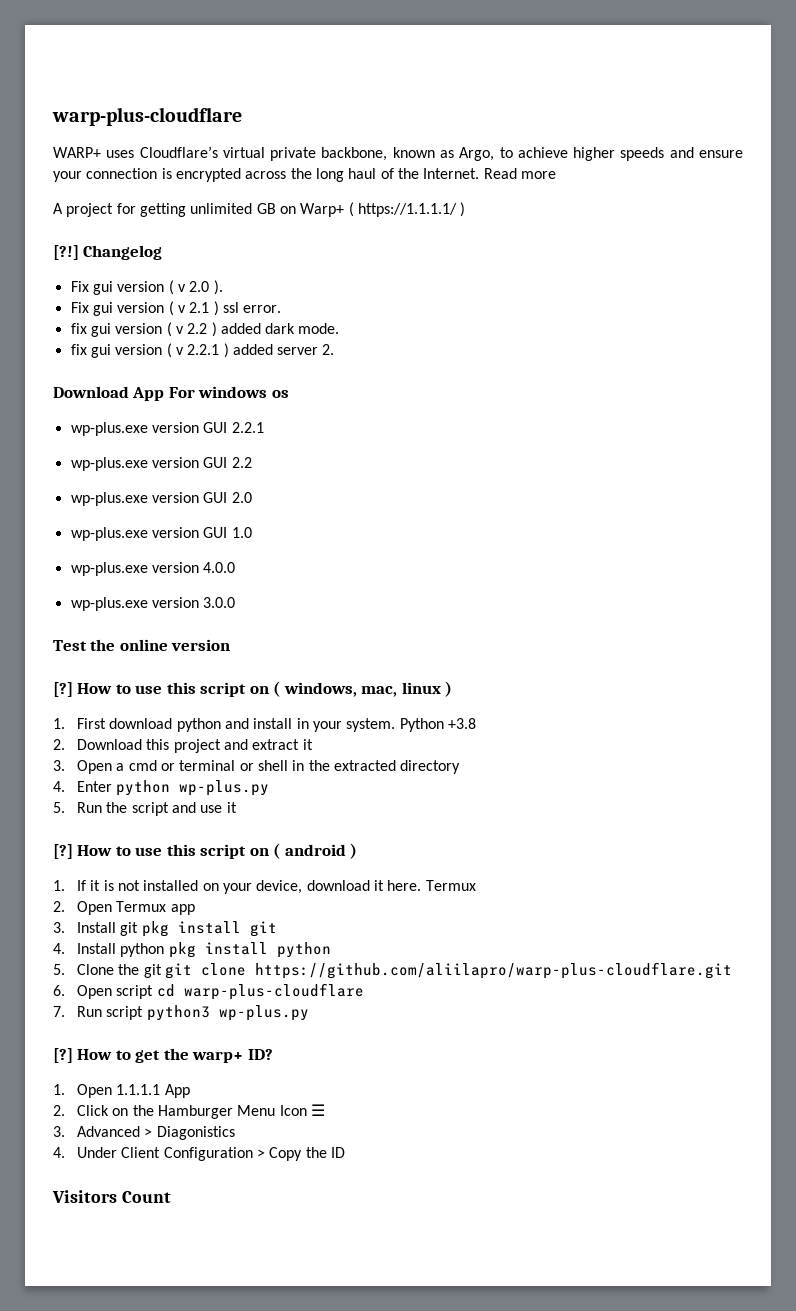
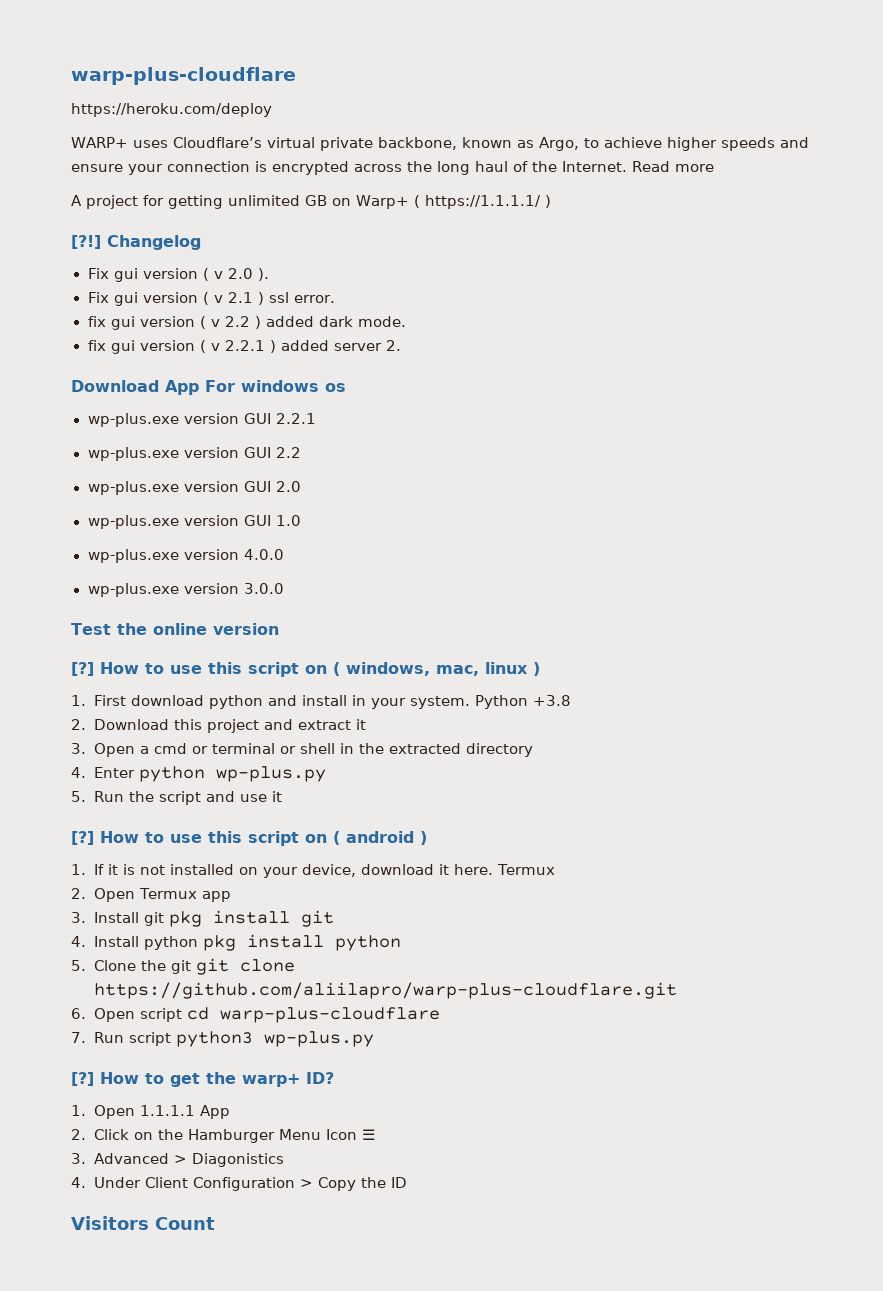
[52,107,242,126] warp-plus-cloudflare -> [71,67,296,85] [71,103,272,117] warp-plus-cloudflare // https://heroku.com/deploy

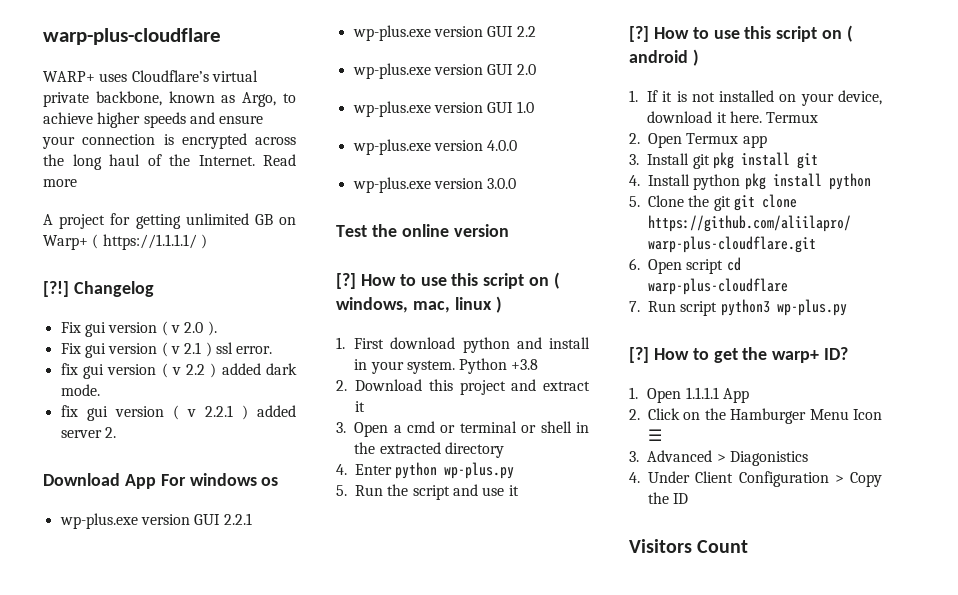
[71,67,296,85] [71,103,272,117] warp-plus-cloudflare // https://heroku.com/deploy -> [43,28,221,45] warp-plus-cloudflare

